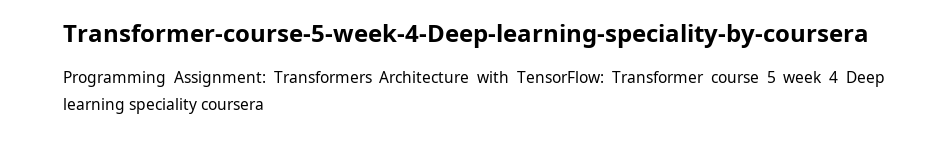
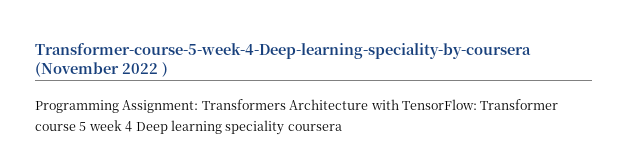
(869, 36) none -> [35,62,168,77] (November 2022 )

